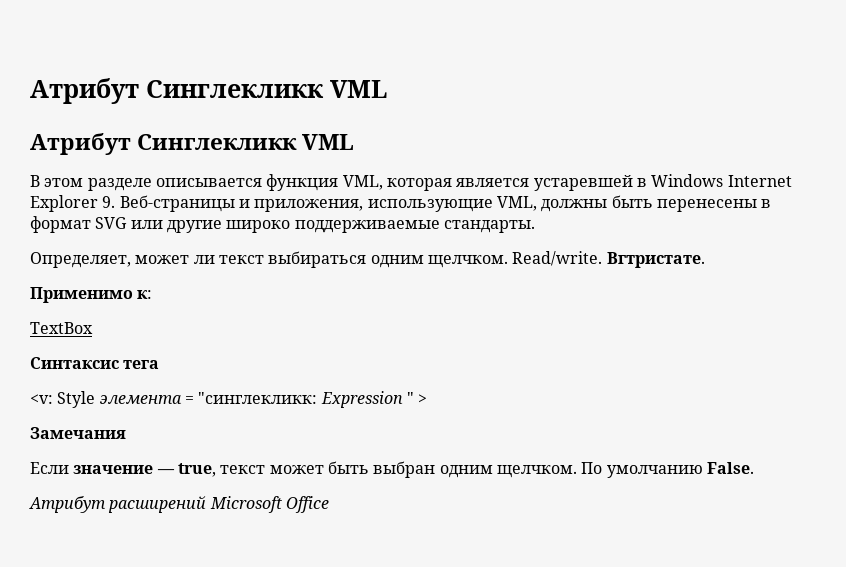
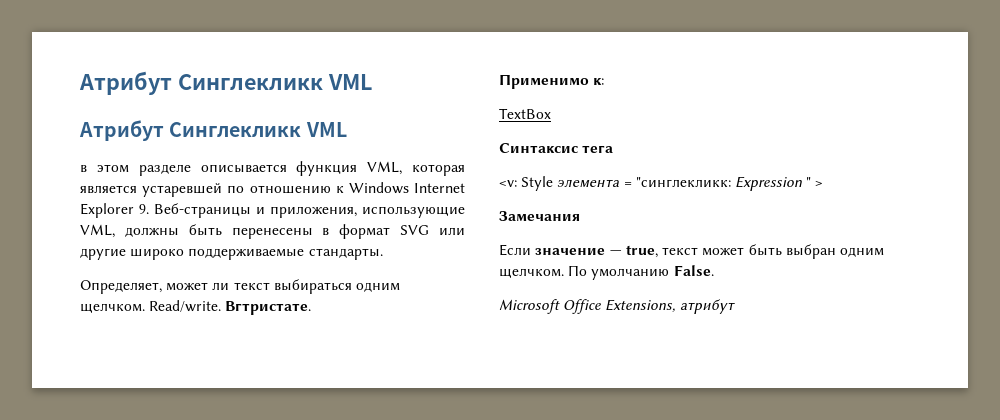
[30,175,40,187] В -> [80,165,87,173] в
[636,178,647,187] в -> [227,185,344,194] по отношению к
[29,496,329,513] Атрибут расширений Microsoft Office -> [499,299,735,314] Microsoft Office Extensions, атрибут

